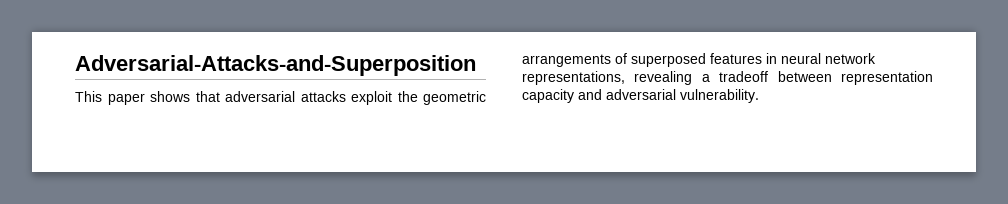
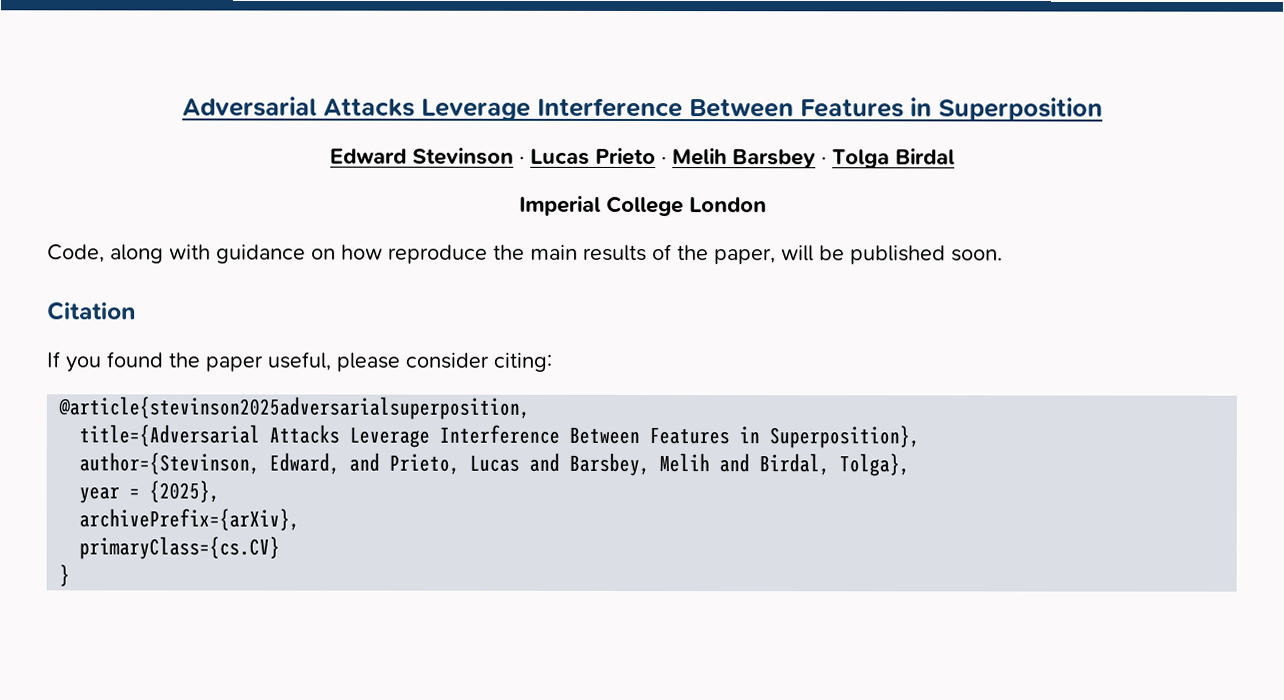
[75,55,476,76] [75,91,486,105] [522,53,876,67] [522,71,933,85] [522,89,759,103] Adversarial-Attacks-and-Superposition // This paper shows that adversarial attacks exploit the geometric arrangements of superposed features in neural network representations, revealing a tradeoff between representation capacity and adversarial vulnerability. -> [182,96,1103,122] [330,147,955,169] [518,195,767,217] [47,244,1003,265] [47,301,136,321] [46,351,552,373] [58,396,531,420] [79,424,921,449] [79,452,911,477] [79,480,221,504] [79,508,301,531] [79,536,281,560] [59,564,71,587] Adversarial Attacks Leverage Interference Between Features in Superposition // Edward Stevinson · Lucas Prieto · Melih Barsbey · Tolga Birdal // Imperial College London // Code, along with guidance on how reproduce the main results of the paper, will be published soon. // Citation // If you found the paper useful, please consider citing: // @article{stevinson2025adversarialsuperposition, // title={Adversarial Attacks Leverage Interference Between Features in Superposition}, // author={Stevinson, Edward, and Prieto, Lucas and Barsbey, Melih and Birdal, Tolga}, // year = {2025}, // archivePrefix={arXiv}, // primaryClass={cs.CV} // }

